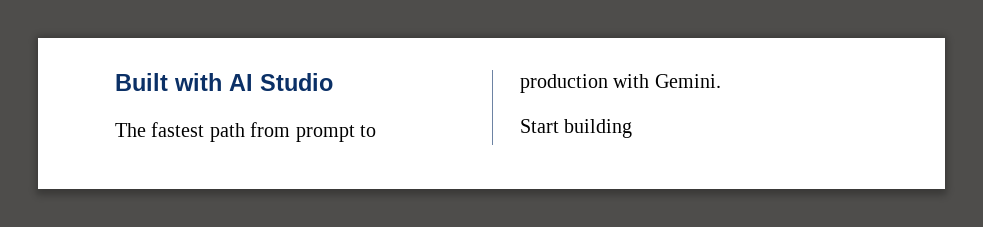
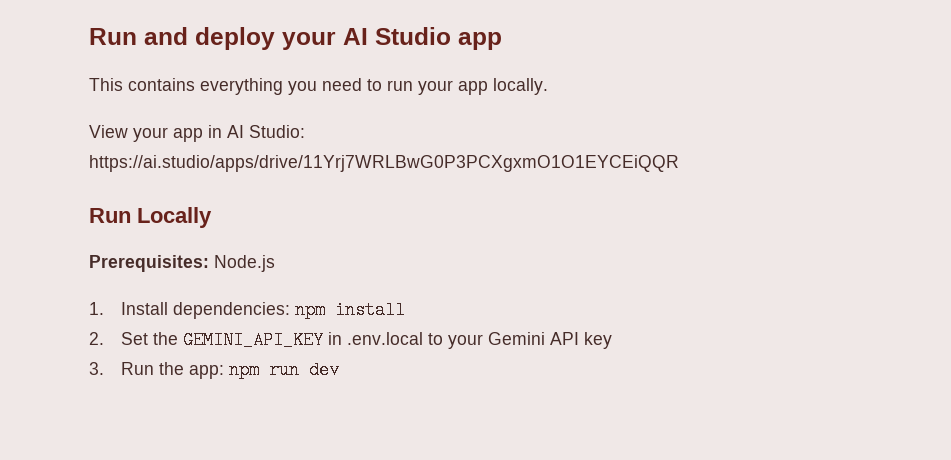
[115,73,333,91] [115,122,376,142] [520,74,721,93] [520,119,633,138] Built with AI Studio // The fastest path from prompt to production with Gemini. // Start building -> [89,27,502,50] [89,78,548,95] [89,125,305,142] [89,155,679,172] [89,207,212,228] [89,255,275,272] [89,301,406,319] [89,331,613,349] [89,361,340,379] Run and deploy your AI Studio app // This contains everything you need to run your app locally. // View your app in AI Studio: https://ai.studio/apps/drive/11Yrj7WRLBwG0P3PCXgxmO1O1EYCEiQQR // Run Locally // Prerequisites: Node.js // 1. Install dependencies: npm install // 2. Set the GEMINI_API_KEY in .env.local to your Gemini API key // 3. Run the app: npm run dev

